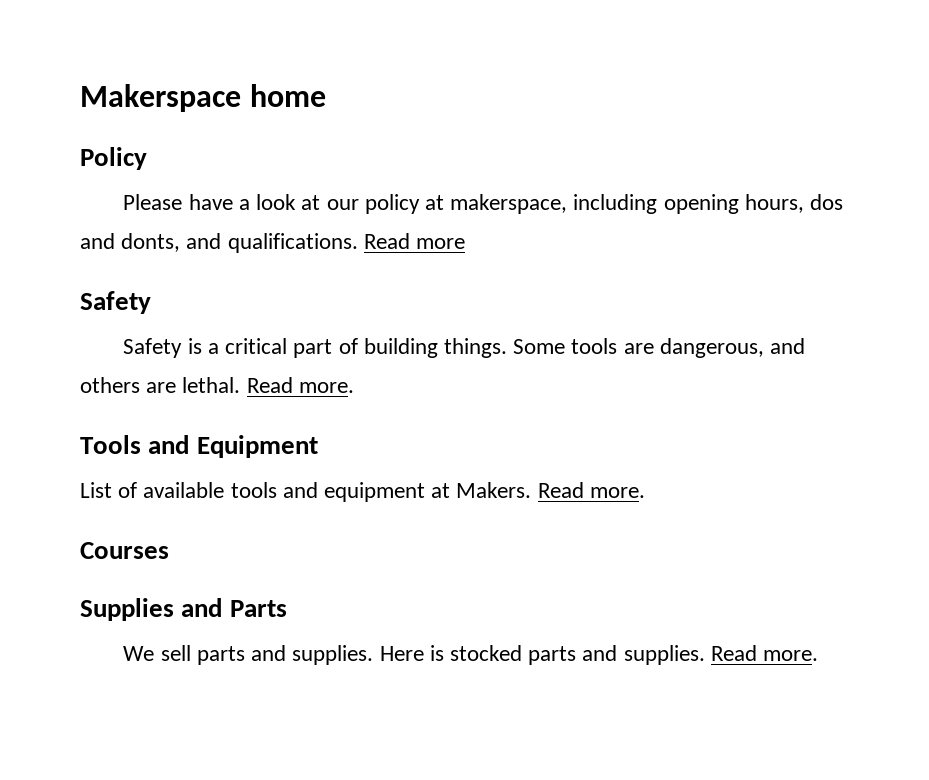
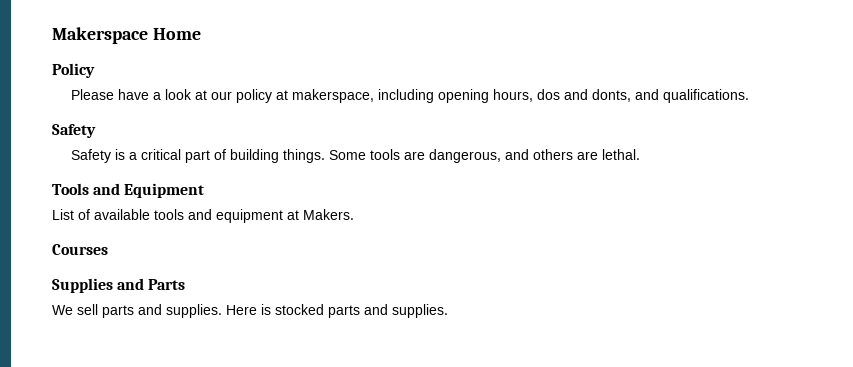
[249,84,326,107] home -> [152,28,201,40] Home
[363,233,466,249] Read more -> (750, 96) none
[246,377,354,393] Read more. -> (641, 154) none
[537,482,645,498] Read more. -> (354, 214) none
[710,645,818,661] Read more. -> (448, 311) none

